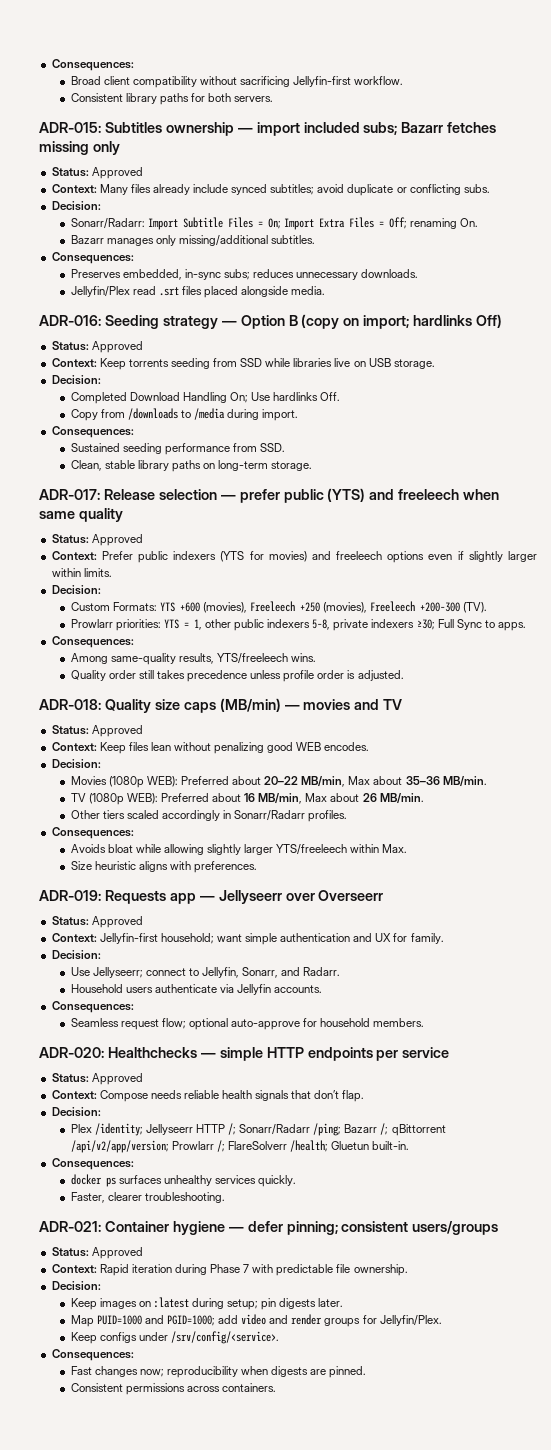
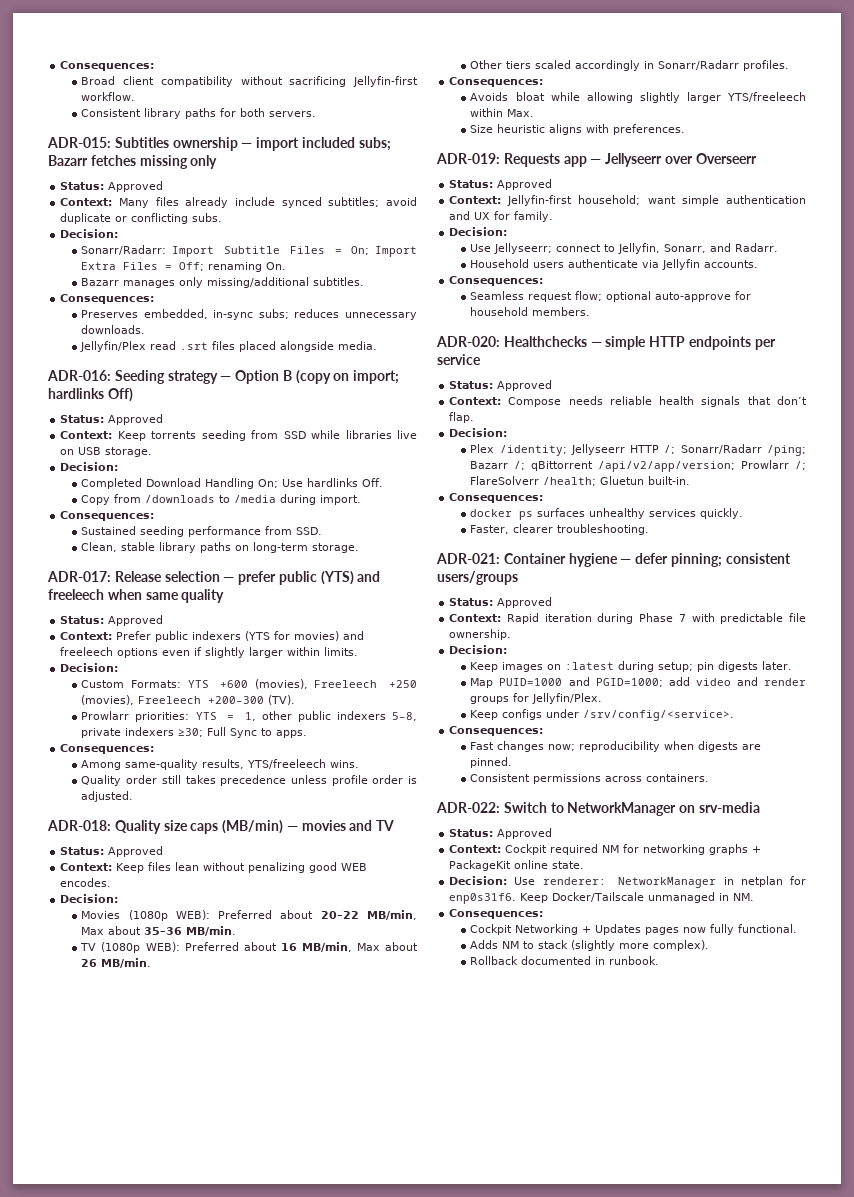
(276, 1387) none -> [436,802,760,816] [449,828,553,839] [449,844,762,855] [449,860,585,871] [449,876,806,888] [449,892,755,904] [449,909,544,919] [470,924,798,935] [470,940,710,951] [470,956,660,965] // ADR-022: Switch to NetworkManager on srv-media // Status: Approved // Context: Cockpit required NM for networking graphs + PackageKit online state. // Decision: Use renderer: NetworkManager in netplan for enp0s31f6. Keep Docker/Tailscale unmanaged in NM. // Consequences: // Cockpit Networking + Updates pages now fully functional. // Adds NM to stack (slightly more complex). // Rollback documented in runbook.

